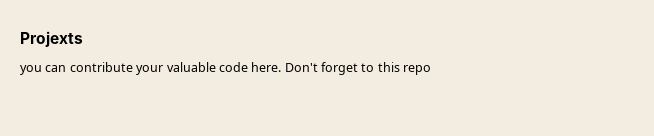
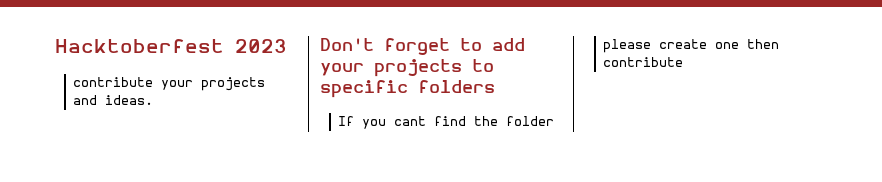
[20,31,83,47] [20,62,432,75] Projexts // you can contribute your valuable code here. Don't forget to this repo -> [55,39,287,53] [73,77,266,91] [73,95,154,105] [320,38,525,55] [320,59,494,77] [320,80,495,98] [338,116,555,129] [603,39,780,53] [603,57,684,67] Hacktoberfest 2023 // contribute your projects and ideas. // Don't forget to add your projects to specific folders // If you cant find the folder please create one then contribute

